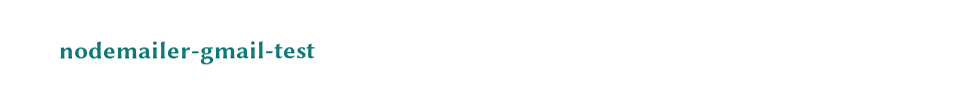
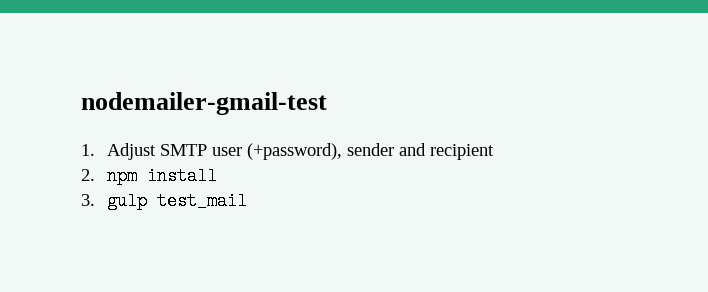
(316, 53) none -> [81,143,494,160] [81,167,217,185] [81,192,247,210] // 1. Adjust SMTP user (+password), sender and recipient // 2. npm install // 3. gulp test_mail

